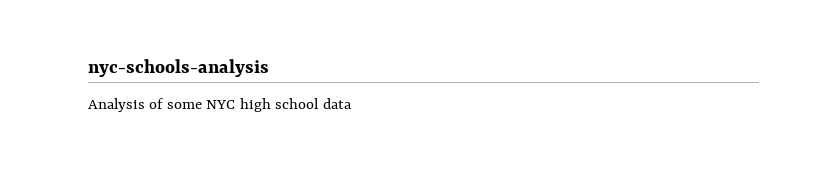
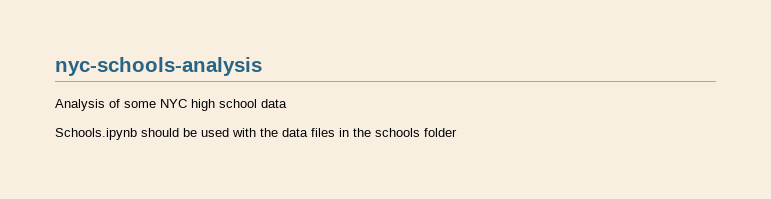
(352, 103) none -> [55,128,457,140] // Schools.ipynb should be used with the data files in the schools folder

